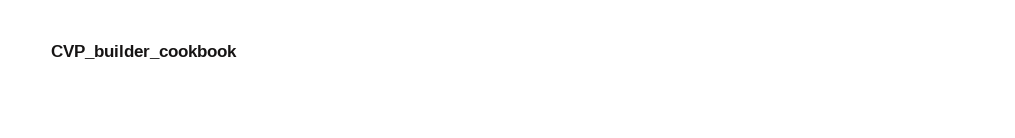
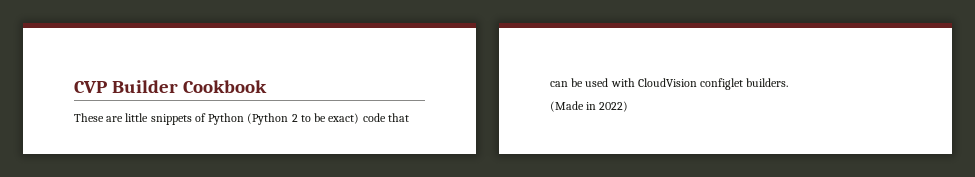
[51,45,237,59] CVP_builder_cookbook -> [74,80,267,93] [74,113,409,125] [550,78,789,90] [550,101,629,112] CVP Builder Cookbook // These are little snippets of Python (Python 2 to be exact) code that can be used with CloudVision configlet builders. // (Made in 2022)

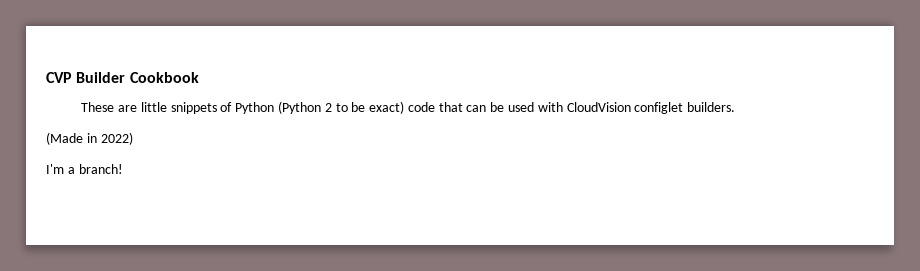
(629, 106) none -> [46,164,123,174] // I'm a branch!

